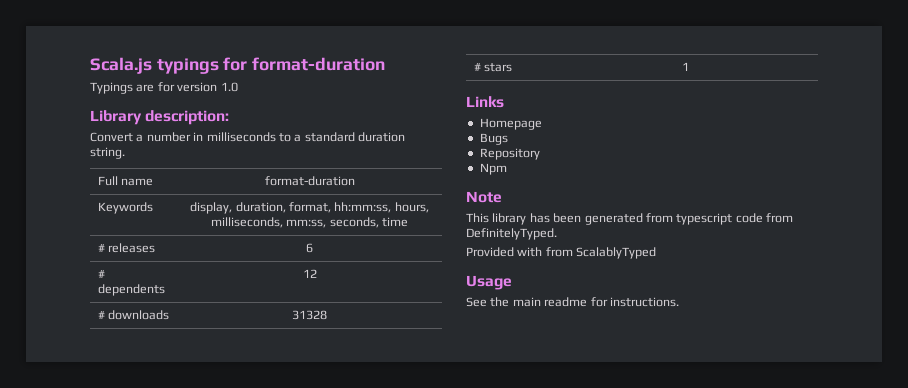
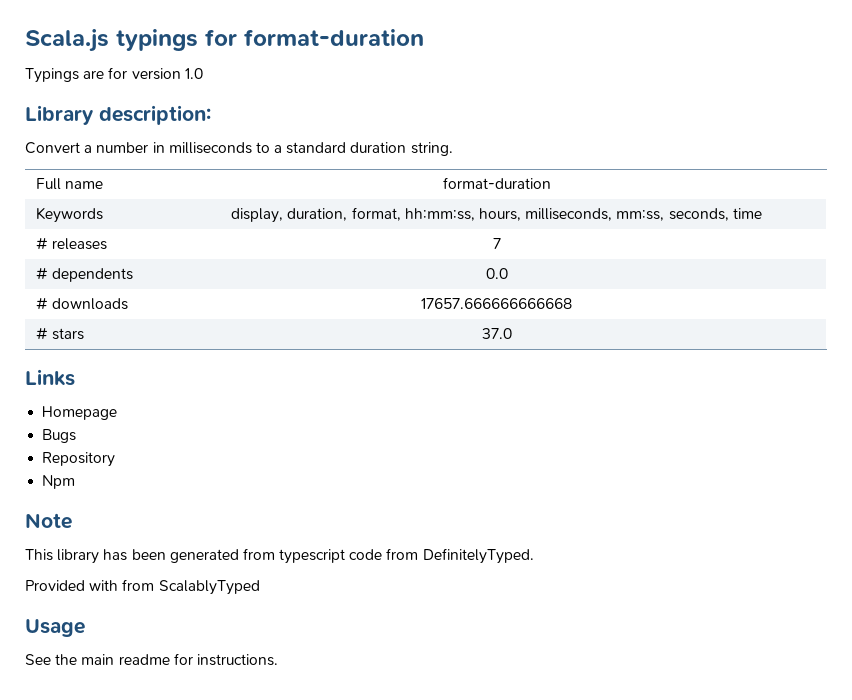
[306,243,313,253] 6 -> [492,238,501,249] 7
[302,269,317,278] 12 -> [485,268,508,279] 0.0
[292,310,327,320] 31328 -> [421,298,572,309] 17657.666666666668
[682,62,689,71] 1 -> [481,328,512,339] 37.0

